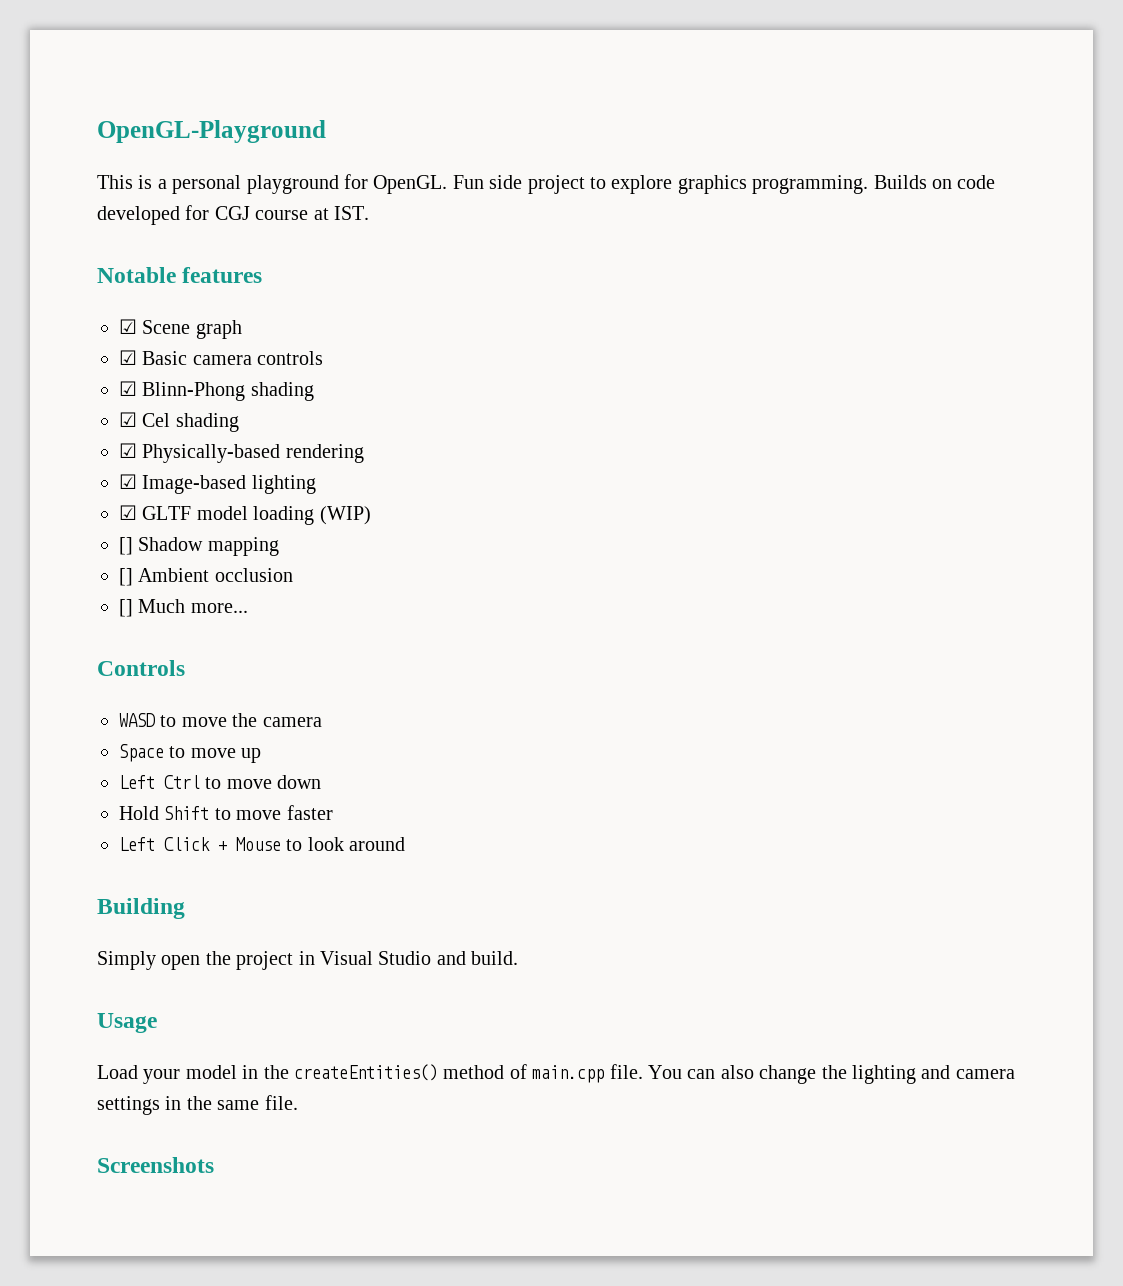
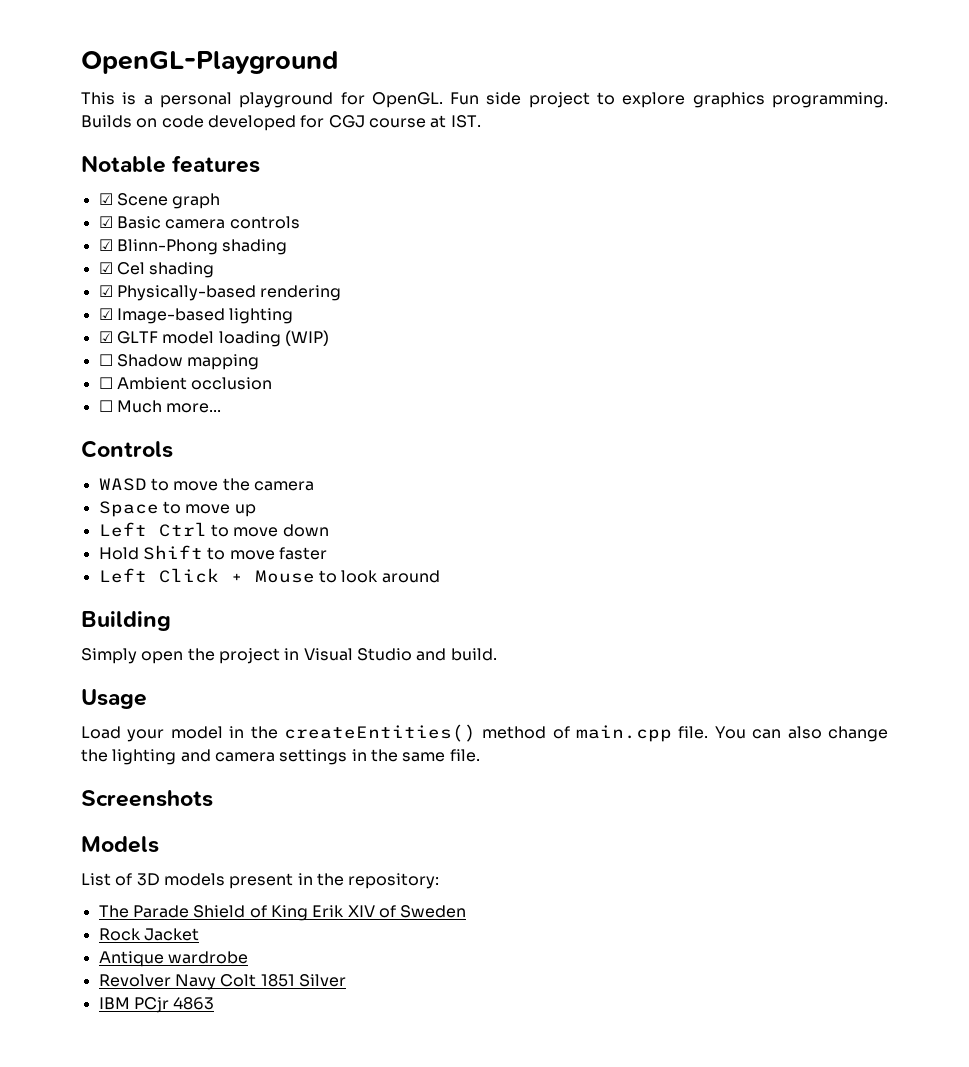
[119,537,133,555] [] -> [98,354,113,366] ☐
[119,568,133,586] [] -> [98,377,113,389] ☐
[119,599,133,617] [] -> [98,400,113,412] ☐
(214, 1165) none -> [81,836,159,853] [81,873,440,889] [98,905,467,921] [98,928,199,941] [98,951,248,967] [98,974,346,990] [98,997,215,1013] // Models // List of 3D models present in the repository: // The Parade Shield of King Erik XIV of Sweden // Rock Jacket // Antique wardrobe // Revolver Navy Colt 1851 Silver // IBM PCjr 4863

